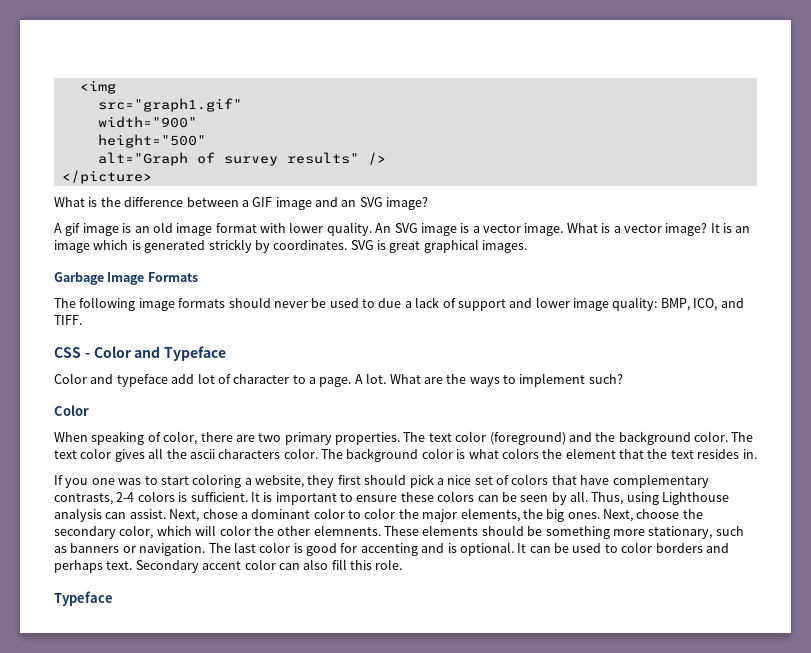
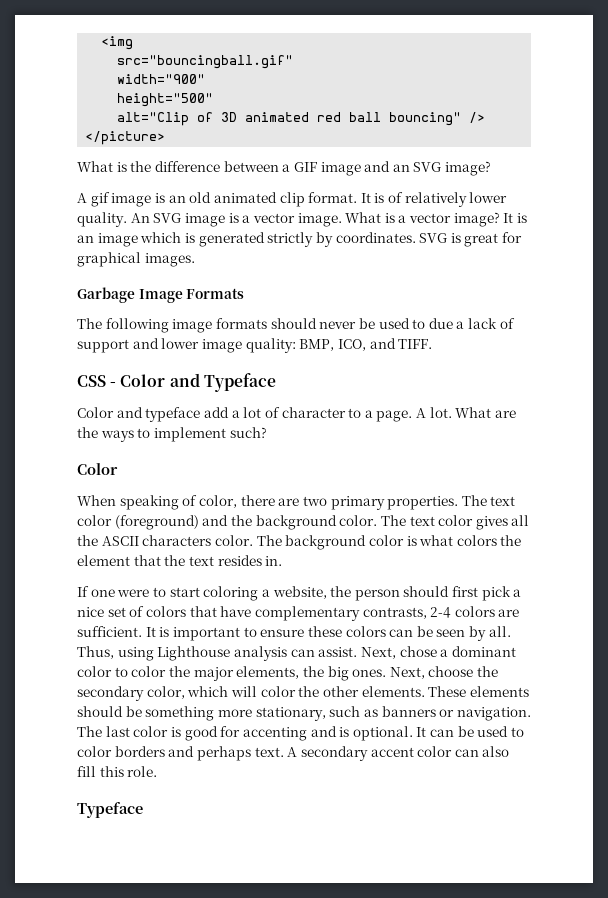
[97,98,242,112] src="graph1.gif" -> [117,55,294,69] src="bouncingball.gif"
[97,152,359,166] alt="Graph of survey results" -> [117,112,462,126] alt="Clip of 3D animated red ball bouncing"
[176,223,286,236] image format with -> [213,192,467,207] animated clip format. It is of relatively
[208,239,252,253] strickly -> [267,232,314,247] strictly
(421, 247) none -> [502,232,523,243] for
(195, 379) none -> [231,410,240,418] a
[189,449,215,459] ascii -> [101,536,139,546] ASCII
[65,478,142,488] you one was -> [90,589,150,597] one were
[307,474,407,488] they first should -> [330,586,479,601] the person should first
[178,492,188,502] is -> [498,609,520,617] are
[313,525,381,536] elemnents. -> [361,686,425,697] elements.
[135,560,199,573] Secondary -> [287,746,368,761] A secondary

